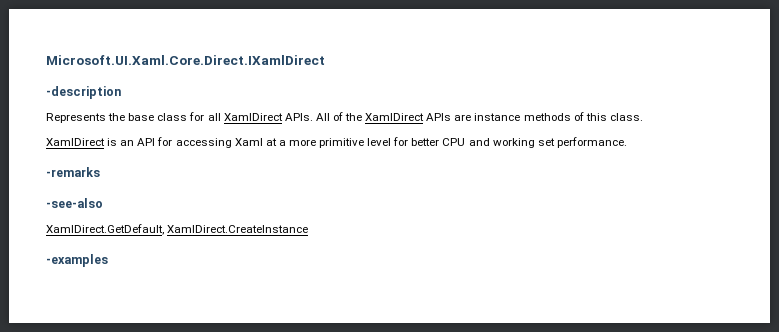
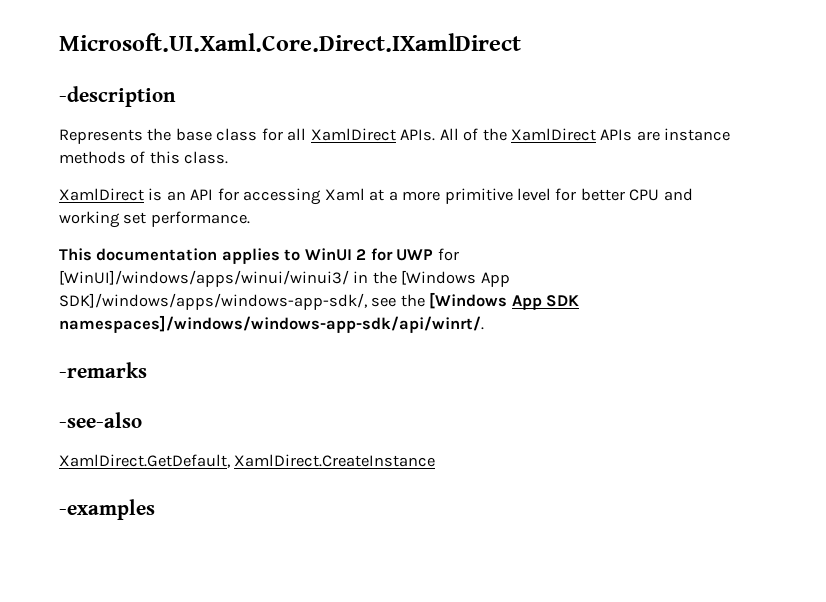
(627, 142) none -> [59,248,459,264] [59,270,510,287] [59,292,580,310] [59,315,484,333] // This documentation applies to WinUI 2 for UWP for [WinUI]/windows/apps/winui/winui3/ in the [Windows App SDK]/windows/apps/windows-app-sdk/, see the [Windows App SDK namespaces]/windows/windows-app-sdk/api/winrt/.

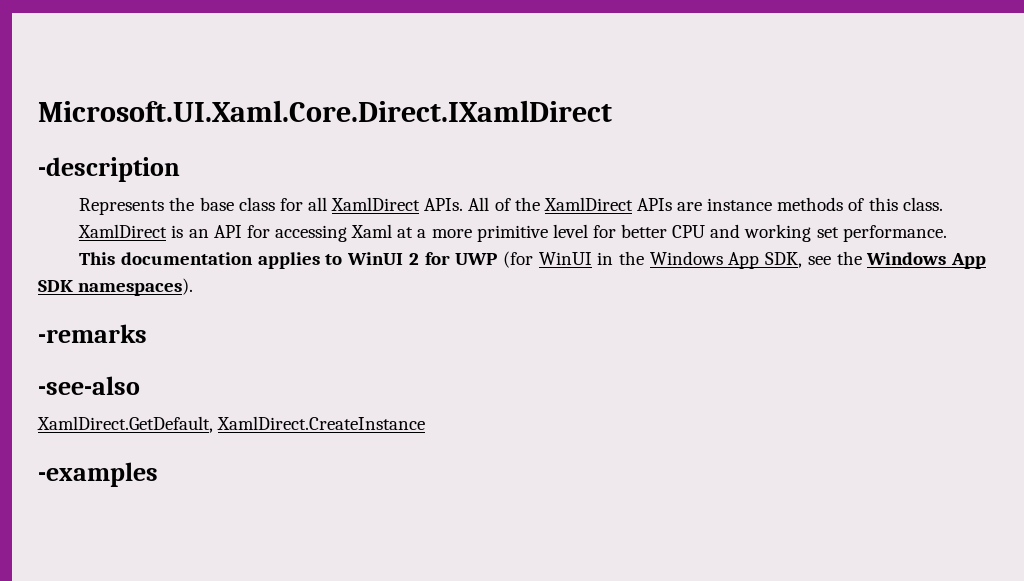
[437,248,459,261] [59,270,510,287] [59,293,367,310] for [WinUI]/windows/apps/winui/winui3/ in the [Windows App SDK]/windows/apps/windows-app-sdk/, -> [502,251,803,269] (for WinUI in the Windows App SDK,
[429,292,508,309] [Windows -> [866,252,947,265] Windows
[59,315,484,333] namespaces]/windows/windows-app-sdk/api/winrt/. -> [78,278,194,296] namespaces).

